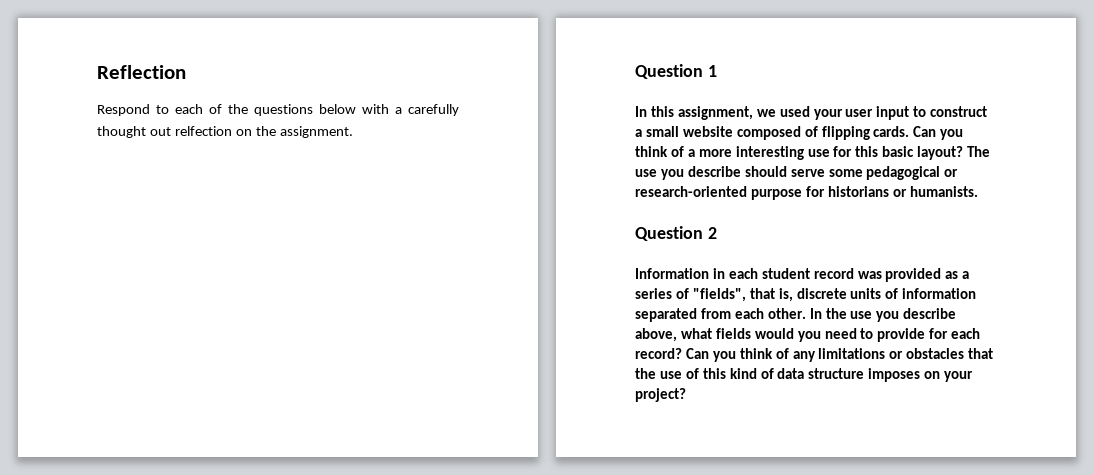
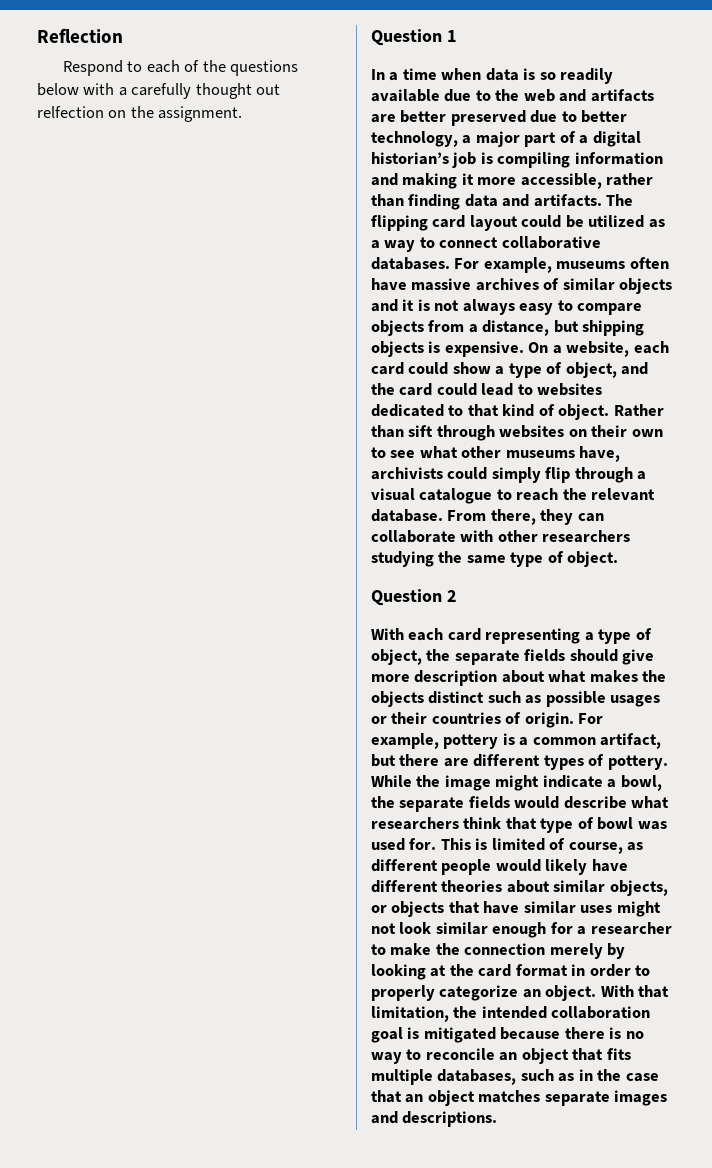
[650,106,988,120] [635,126,964,140] [635,146,991,160] [635,166,959,180] [635,186,978,200] [635,226,717,241] [635,268,970,282] [635,288,977,302] [635,308,957,322] [635,328,981,342] [635,348,994,362] [635,368,974,382] [635,388,686,402] this assignment, we used your user input to construct a small website composed of flipping cards. Can you think of a more interesting use for this basic layout? The use you describe should serve some pedagogical or research-oriented purpose for historians or humanists. // Question 2 // Information in each student record was provided as a series of "fields", that is, discrete units of information separated from each other. In the use you describe above, what fields would you need to provide for each record? Can you think of any limitations or obstacles that the use of this kind of data structure imposes on your project? -> [389,68,614,84] [371,89,654,102] [371,110,628,126] [371,131,641,147] [371,152,663,168] [371,173,654,189] [371,194,634,210] [371,215,665,231] [371,236,601,252] [371,257,669,273] [371,278,673,294] [371,299,643,315] [371,320,645,336] [371,341,669,357] [371,362,649,378] [371,383,603,396] [371,404,664,420] [371,425,663,441] [371,446,621,462] [371,467,647,483] [371,488,656,504] [371,509,604,525] [371,530,631,543] [371,551,619,567] [371,589,457,606] [371,628,652,644] [371,649,655,665] [371,670,667,686] [371,691,661,707] [371,712,604,728] [371,733,662,749] [371,754,668,770] [371,775,662,791] [371,796,670,812] [371,817,667,833] [371,838,644,854] [371,859,628,875] [371,880,668,896] [371,901,661,917] [371,922,672,938] [371,943,626,959] [371,964,651,980] [371,985,670,1001] [371,1006,651,1022] [371,1027,644,1043] [371,1048,631,1064] [371,1069,659,1085] [371,1090,668,1106] [371,1111,498,1127] a time when data is so readily available due to the web and artifacts are better preserved due to better technology, a major part of a digital historian’s job is compiling information and making it more accessible, rather than finding data and artifacts. The flipping card layout could be utilized as a way to connect collaborative databases. For example, museums often have massive archives of similar objects and it is not always easy to compare objects from a distance, but shipping objects is expensive. On a website, each card could show a type of object, and the card could lead to websites dedicated to that kind of object. Rather than sift through websites on their own to see what other museums have, archivists could simply flip through a visual catalogue to reach the relevant database. From there, they can collaborate with other researchers studying the same type of object. // Question 2 // With each card representing a type of object, the separate fields should give more description about what makes the objects distinct such as possible usages or their countries of origin. For example, pottery is a common artifact, but there are different types of pottery. While the image might indicate a bowl, the separate fields would describe what researchers think that type of bowl was used for. This is limited of course, as different people would likely have different theories about similar objects, or objects that have similar uses might not look similar enough for a researcher to make the connection merely by looking at the card format in order to properly categorize an object. With that limitation, the intended collaboration goal is mitigated because there is no way to reconcile an object that fits multiple databases, such as in the case that an object matches separate images and descriptions.

